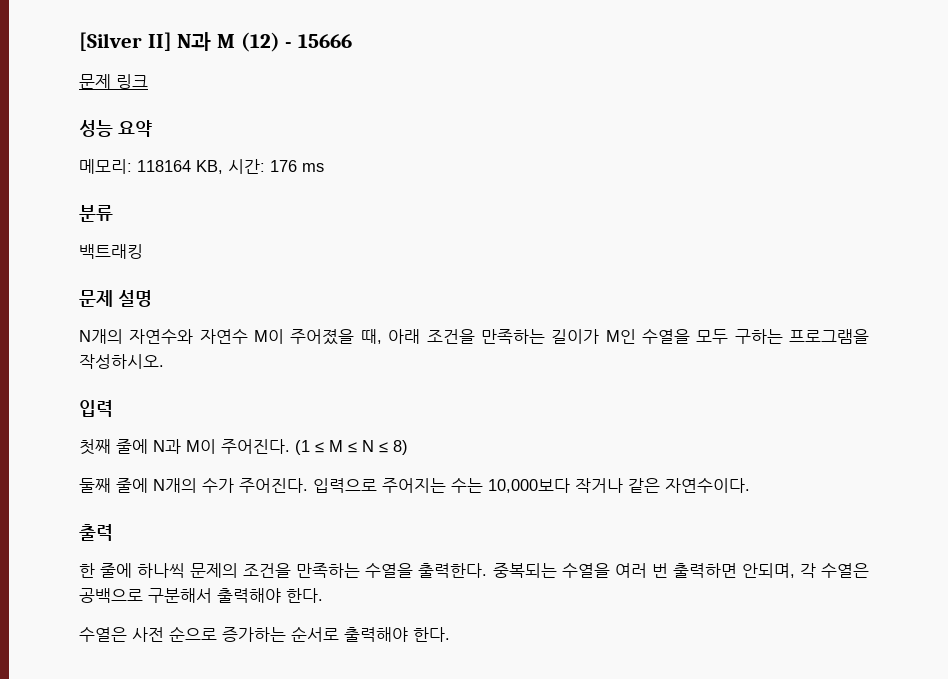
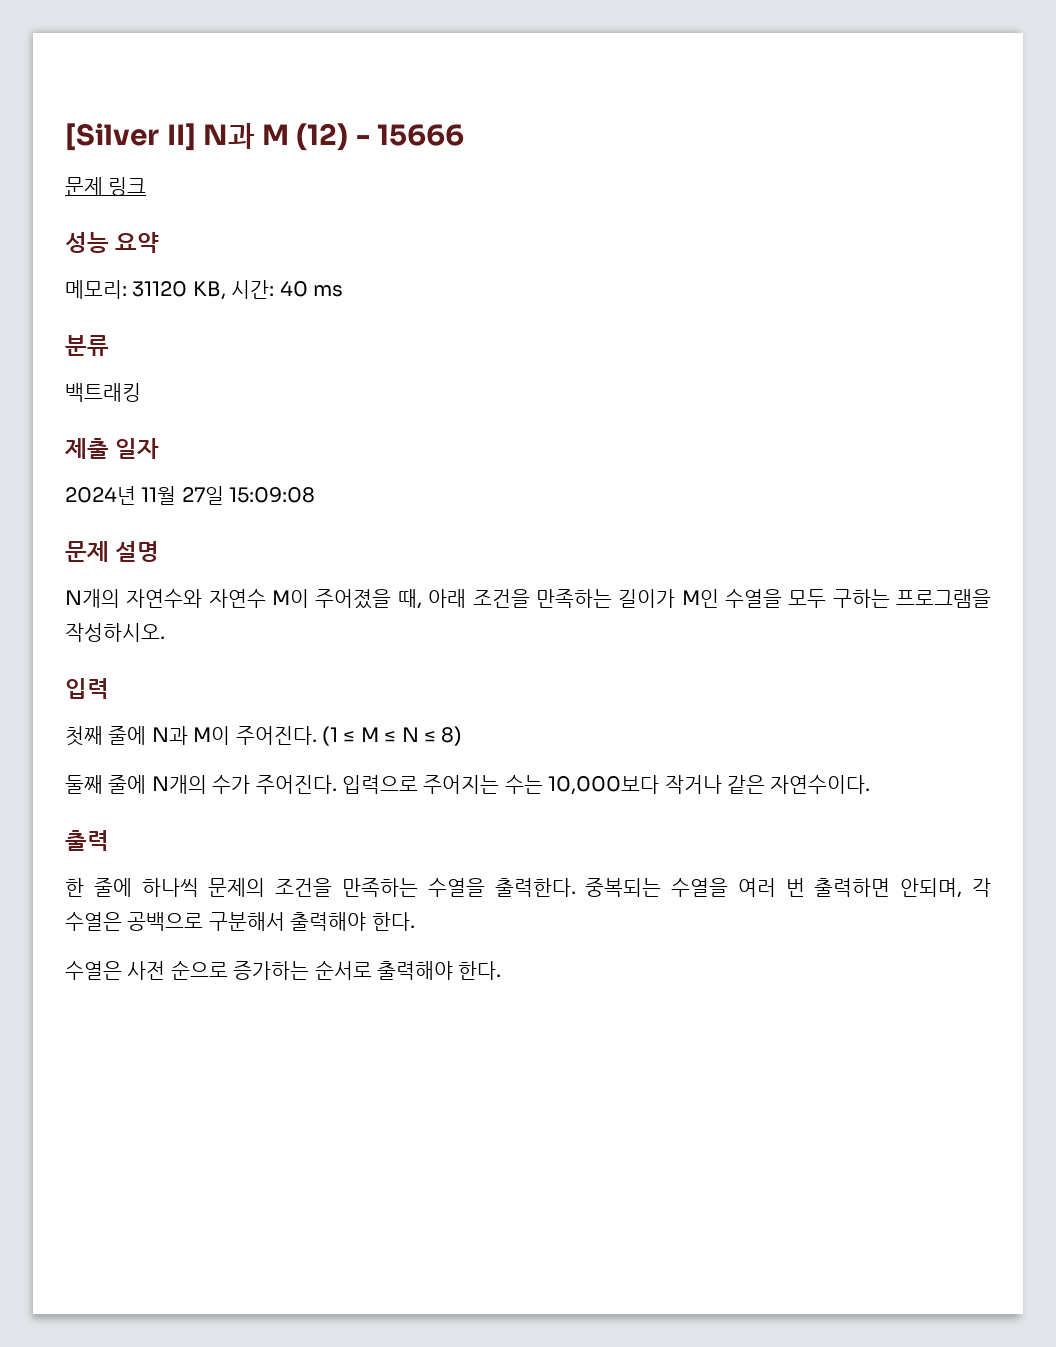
[137,160,191,172] 118164 -> [132,281,188,297] 31120
[270,160,297,172] 176 -> [279,281,308,297] 40
(143, 251) none -> [65,438,160,459] [65,486,316,505] // 제출 일자 // 2024년 11월 27일 15:09:08

